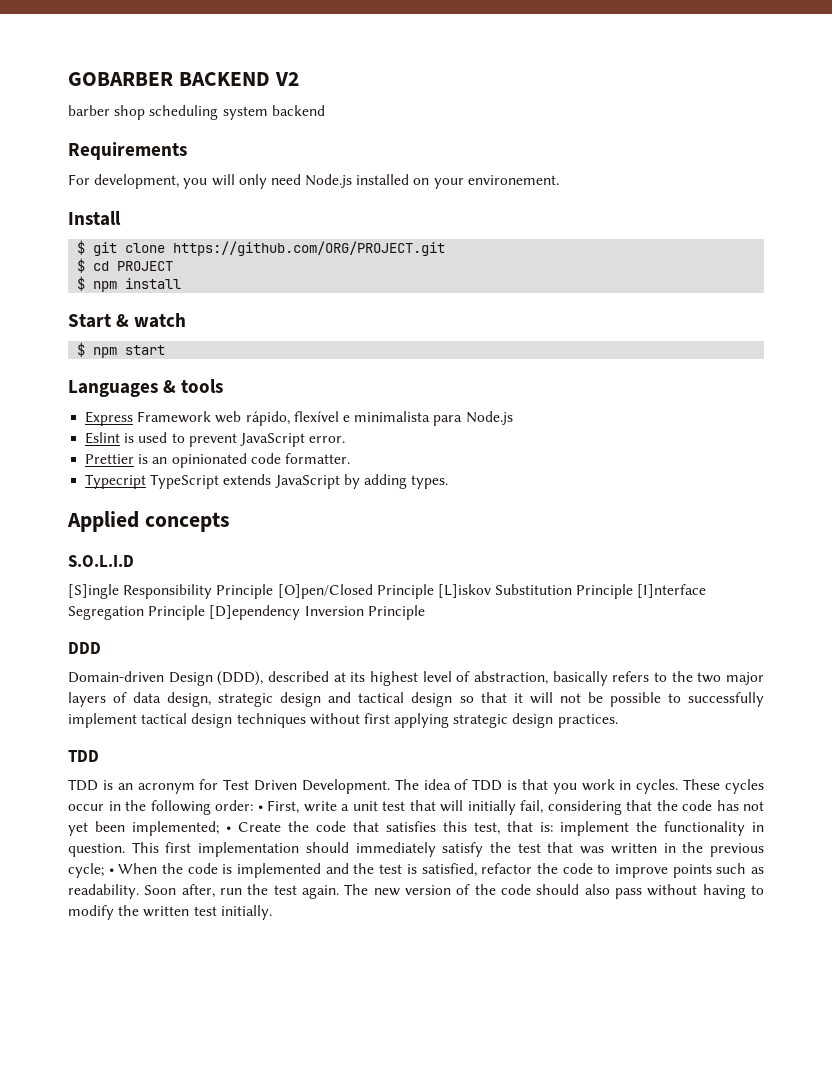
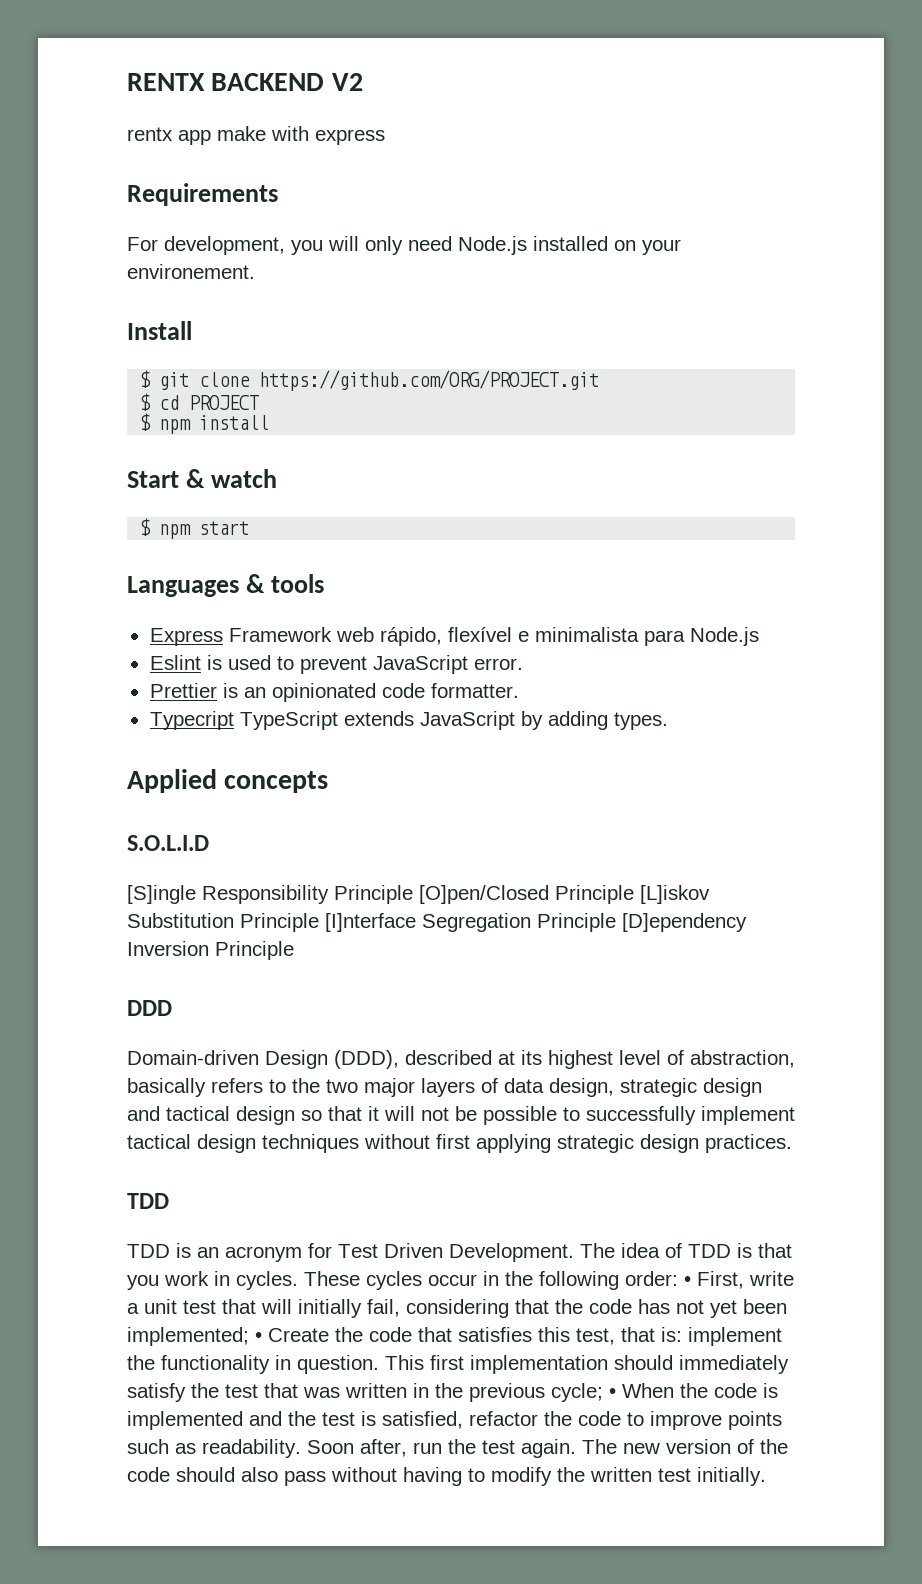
[68,72,173,86] GOBARBER -> [127,73,205,91] RENTX
[68,105,325,120] barber shop scheduling system backend -> [127,126,385,145] rentx app make with express

